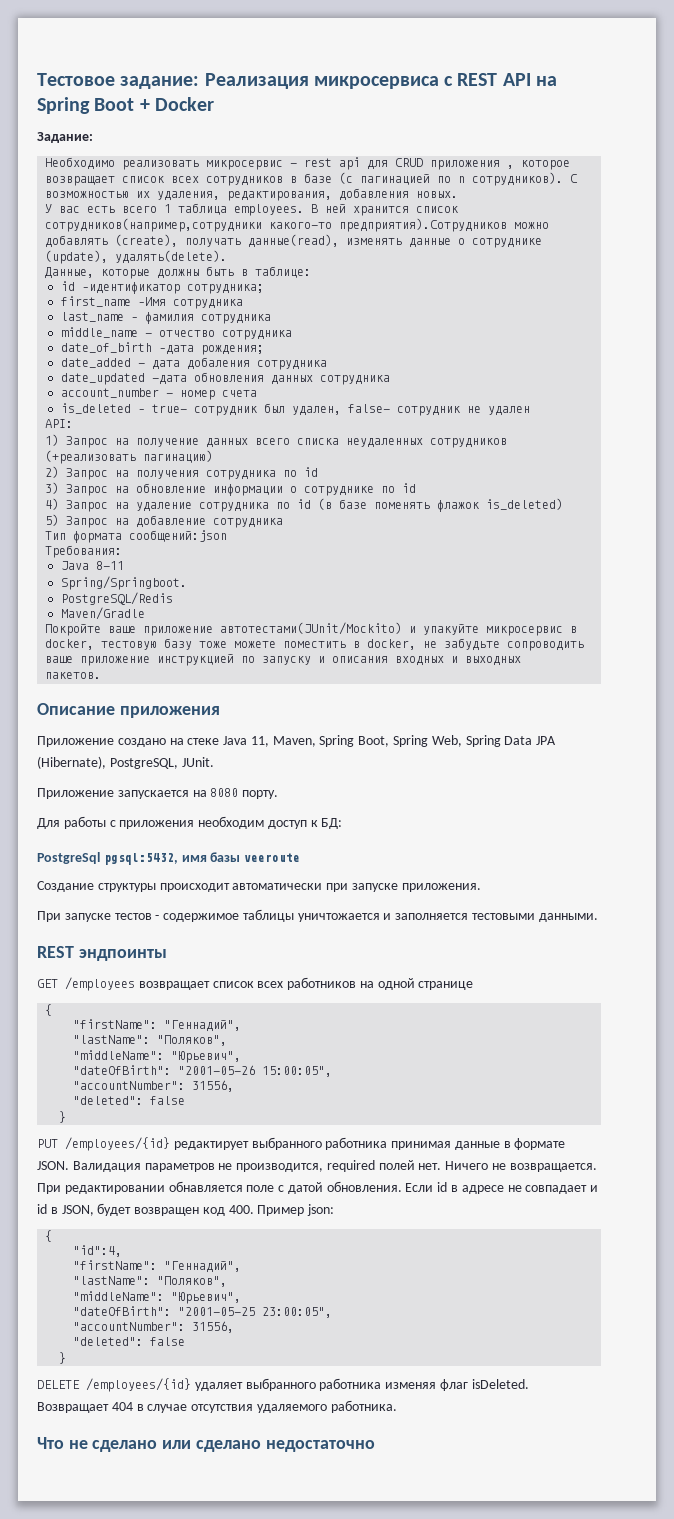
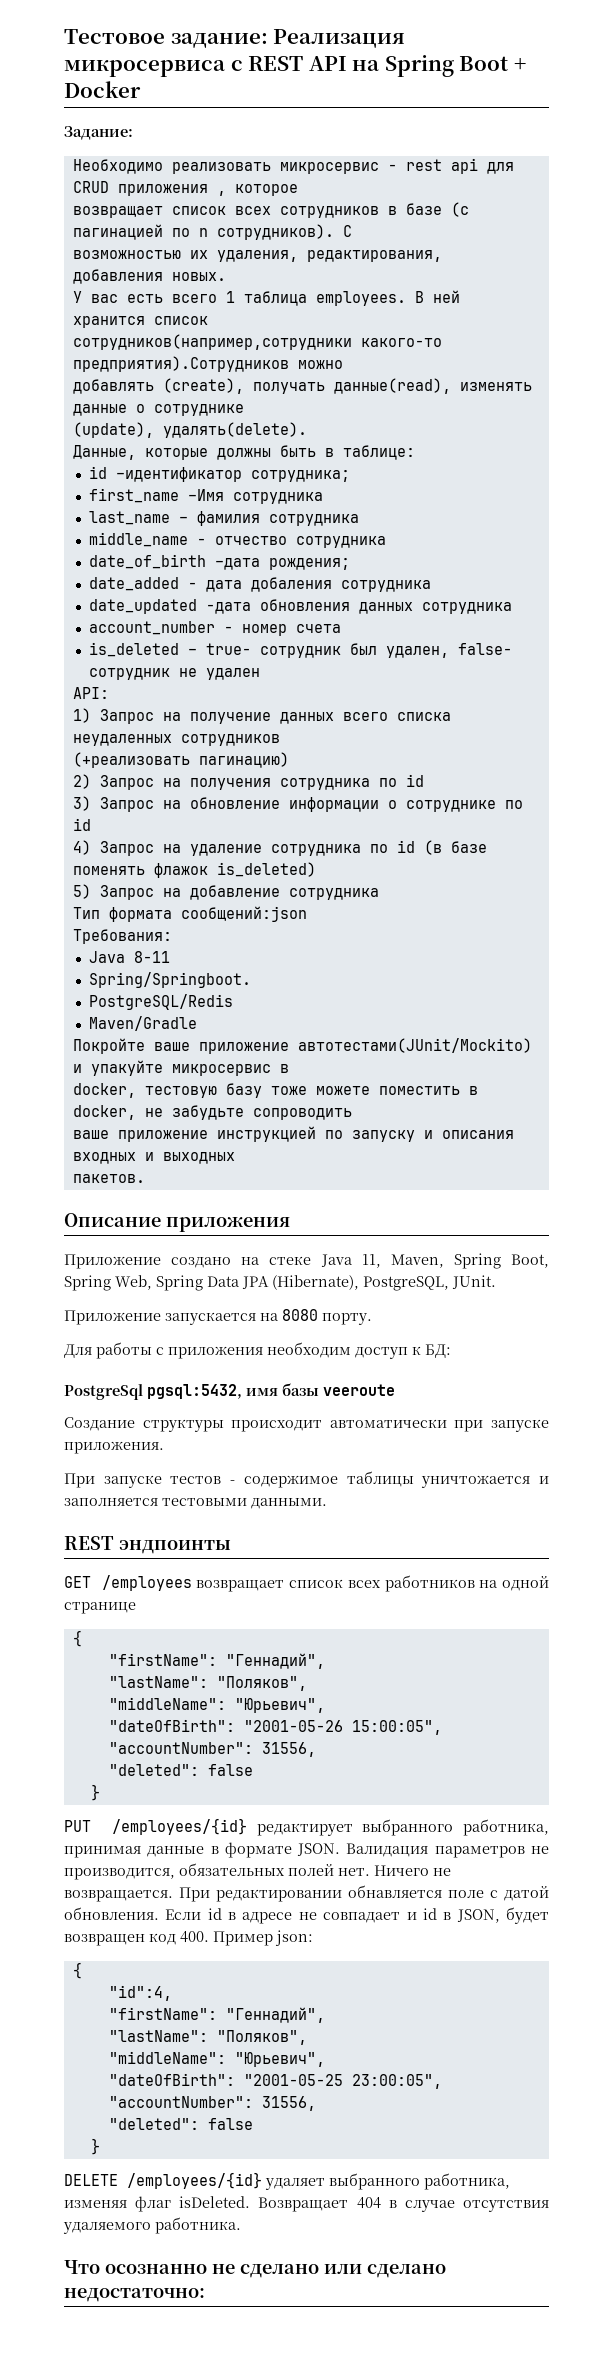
[325,1137,388,1150] работника -> [463,1819,549,1836] работника,
[326,1160,375,1172] required -> [179,1863,285,1876] обязательных
[319,1378,382,1391] работника -> [424,2173,510,2190] работника,
(64, 1443) none -> [105,2264,207,2274] осознанно
[265,1440,375,1452] недостаточно -> [64,2288,205,2302] недостаточно:

